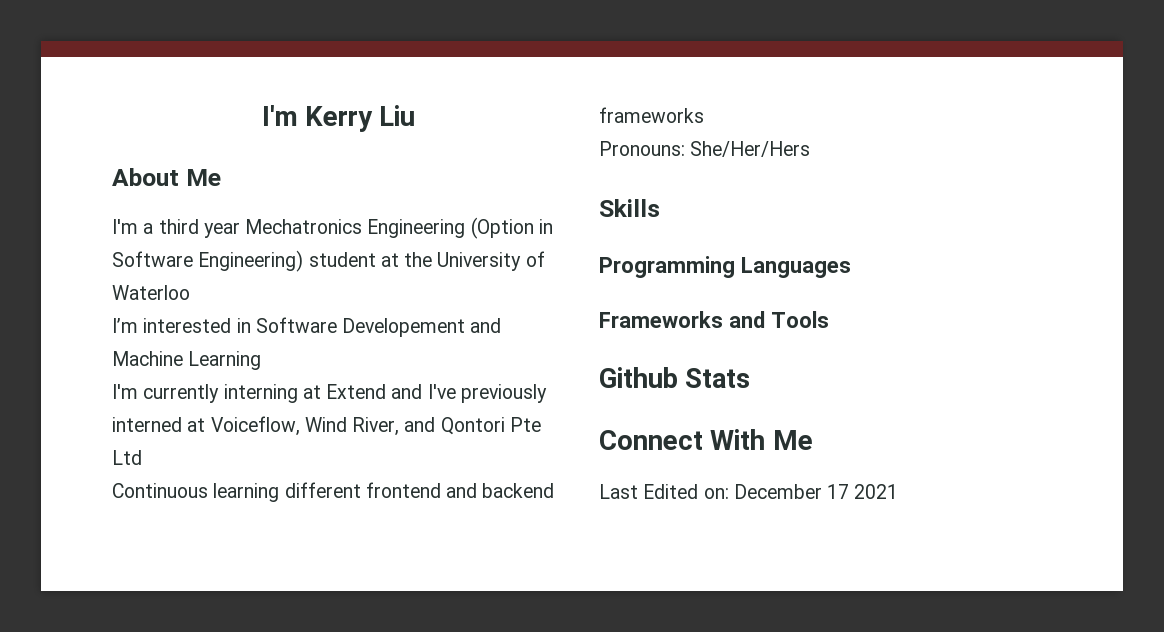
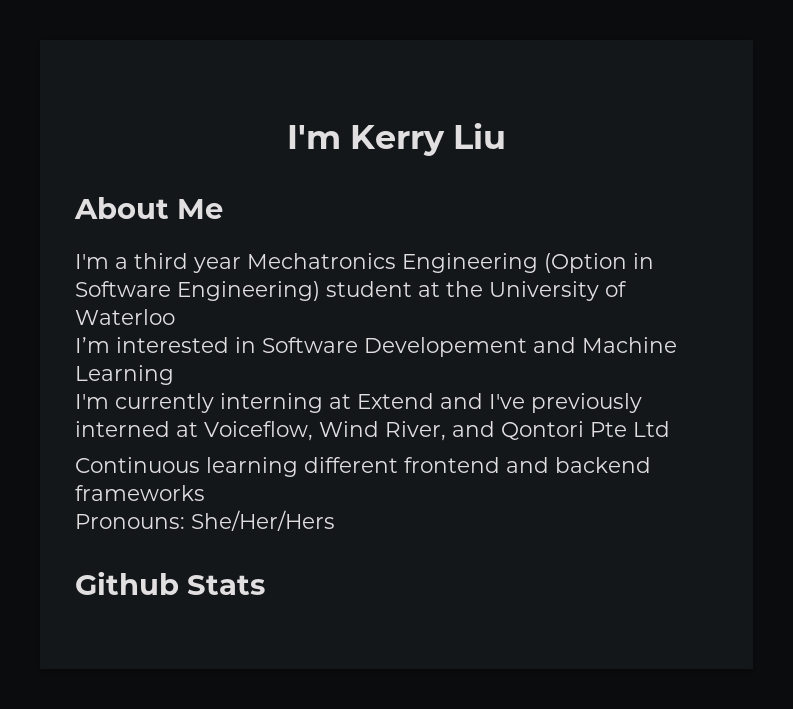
[599,199,660,217] [599,256,851,278] [599,311,829,328] [599,367,751,388] [599,429,813,450] [599,484,899,499] Skills // Programming Languages // Frameworks and Tools // Github Stats // Connect With Me // Last Edited on: December 17 2021 -> [75,571,265,595] Github Stats

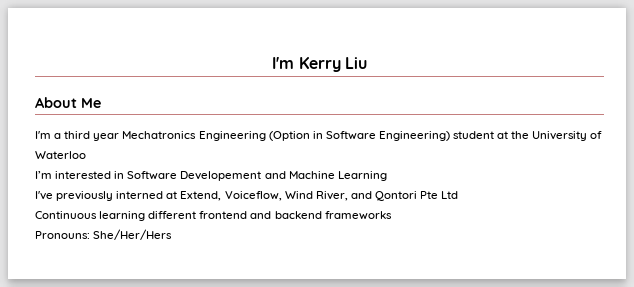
[75,393,483,413] I'm currently interning at Extend and -> (387, 176) none
(198, 429) none -> [180,191,222,201] Extend,
[75,571,265,595] // Github Stats -> (173, 234) none

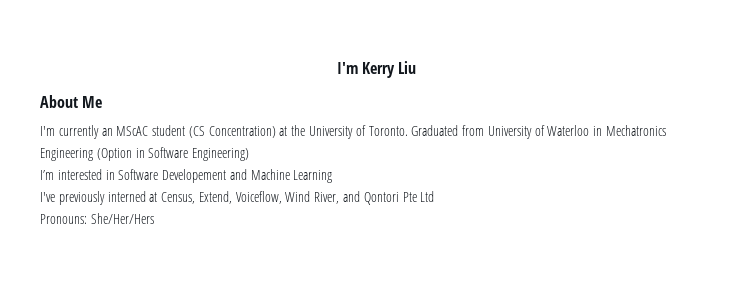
[54,131,120,141] a third year -> [58,125,603,139] currently an MScAC student (CS Concentration) at the University of Toronto. Graduated from University of Waterloo in
[453,131,603,141] [35,151,86,159] student at the University of Waterloo -> (250, 154) none
(178, 195) none -> [161,192,196,204] Census,
[35,211,392,221] // Continuous learning different frontend and backend frameworks -> (435, 196) none

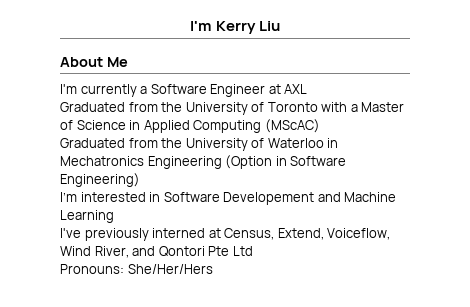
[101,125,485,139] an MScAC student (CS Concentration) at the University of Toronto. Graduated from -> [140,84,308,97] [60,102,405,115] [60,119,320,133] [60,138,183,148] a Software Engineer at AXL // Graduated from the University of Toronto with a Master of Science in Applied Computing (MScAC) // Graduated from the

